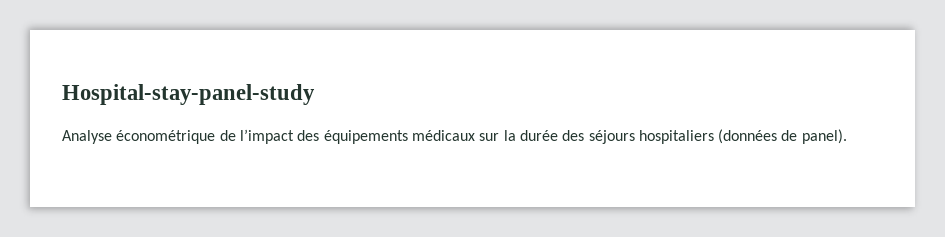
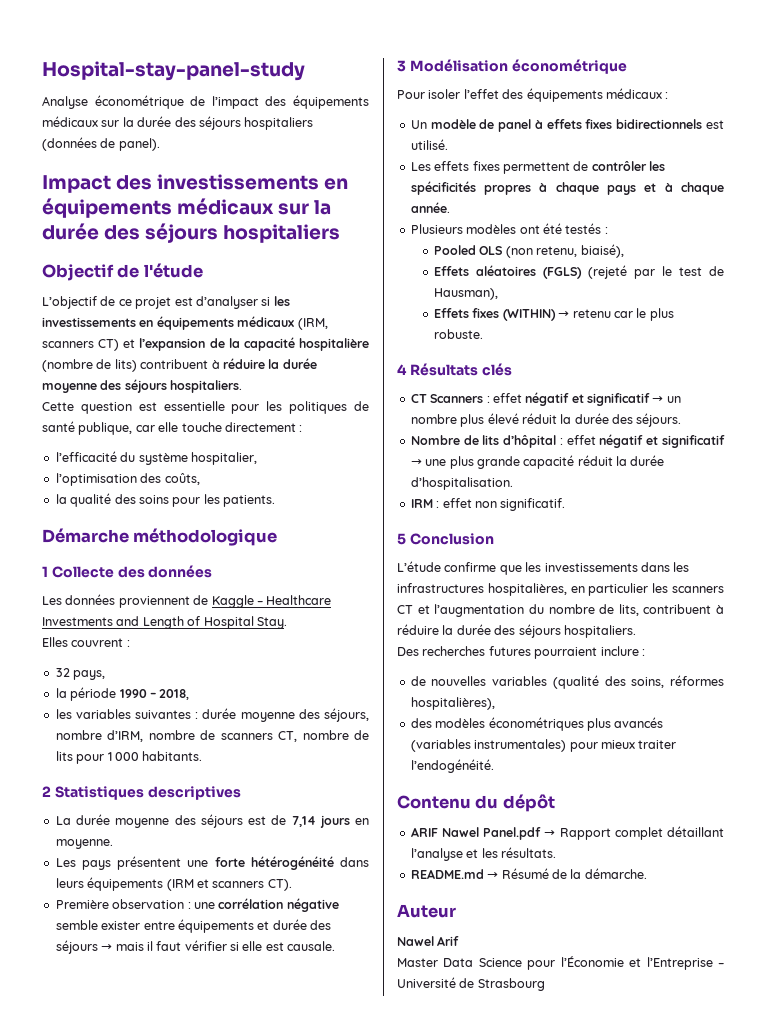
(847, 136) none -> [42,174,349,193] [42,198,332,218] [42,223,341,243] [42,263,203,281] [42,296,290,309] [42,316,328,330] [42,337,369,351] [42,358,317,372] [42,379,243,393] [42,401,369,414] [42,421,303,435] [55,451,257,465] [55,473,200,486] [55,493,275,507] [42,528,278,546] [42,565,213,578] [42,594,332,608] [42,616,287,629] [42,637,130,647] [55,668,106,680] [55,687,190,701] [55,708,369,722] [55,730,369,742] [55,751,203,764] [42,786,241,800] [55,814,369,828] [55,839,113,849] [55,856,370,870] [55,877,292,891] [55,898,339,912] [55,919,331,933] [55,940,336,954] [397,59,627,74] [397,88,669,102] [410,119,724,132] [410,139,448,150] [410,161,665,174] [410,181,724,195] [410,202,450,213] [410,223,608,234] [434,244,624,258] [434,265,724,279] [434,288,499,300] [434,308,674,321] [434,329,484,339] [397,363,512,376] [410,392,681,406] [410,413,682,427] [410,434,725,448] [410,455,665,469] [410,477,513,490] [410,498,566,511] [397,533,494,545] [397,561,690,575] [397,583,724,596] [397,604,724,617] [397,624,636,638] [397,646,645,659] [410,675,724,689] [410,697,495,710] [410,717,664,731] [410,739,677,752] [410,759,494,773] [397,794,555,812] [410,826,724,840] [410,847,556,861] [410,868,647,879] [397,904,456,918] [397,936,460,946] [397,956,724,970] [397,977,545,991] // Impact des investissements en équipements médicaux sur la durée des séjours hospitaliers // Objectif de l'étude // L’objectif de ce projet est d’analyser si les investissements en équipements médicaux (IRM, scanners CT) et l’expansion de la capacité hospitalière (nombre de lits) contribuent à réduire la durée moyenne des séjours hospitaliers. // Cette question est essentielle pour les politiques de santé publique, car elle touche directement : // l’efficacité du système hospitalier, // l’optimisation des coûts, // la qualité des soins pour les patients. // Démarche méthodologique // 1 Collecte des données // Les données proviennent de Kaggle – Healthcare Investments and Length of Hospital Stay. // Elles couvrent : // 32 pays, // la période 1990 – 2018, // les variables suivantes : durée moyenne des séjours, nombre d’IRM, nombre de scanners CT, nombre de lits pour 1 000 habitants. // 2 Statistiques descriptives // La durée moyenne des séjours est de 7,14 jours en moyenne. // Les pays présentent une forte hétérogénéité dans leurs équipements (IRM et scanners CT). // Première observation : une corrélation négative semble exister entre équipements et durée des séjours → mais il faut vérifier si elle est causale. // 3 Modélisation économétrique // Pour isoler l’effet des équipements médicaux : // Un modèle de panel à effets fixes bidirectionnels est utilisé. // Les effets fixes permettent de contrôler les spécificités propres à chaque pays et à chaque année. // Plusieurs modèles ont été testés : // Pooled OLS (non retenu, biaisé), // Effets aléatoires (FGLS) (rejeté par le test de Hausman), // Effets fixes (WITHIN) → retenu car le plus robuste. // 4 Résultats clés // CT Scanners : effet négatif et significatif → un nombre plus élevé réduit la durée des séjours. // Nombre de lits d’hôpital : effet négatif et significatif → une plus grande capacité réduit la durée d’hospitalisation. // IRM : effet non significatif. // 5 Conclusion // L’étude confirme que les investissements dans les infrastructures hospitalières, en particulier les scanners CT et l’augmentation du nombre de lits, contribuent à réduire la durée des séjours hospitaliers. // Des recherches futures pourraient inclure : // de nouvelles variables (qualité des soins, réformes hospitalières), // des modèles économétriques plus avancés (variables instrumentales) pour mieux traiter l’endogénéité. // Contenu du dépôt // ARIF Nawel Panel.pdf → Rapport complet détaillant l’analyse et les résultats. // README.md → Résumé de la démarche. // Auteur // Nawel Arif // Master Data Science pour l’Économie et l’Entreprise – Université de Strasbourg

